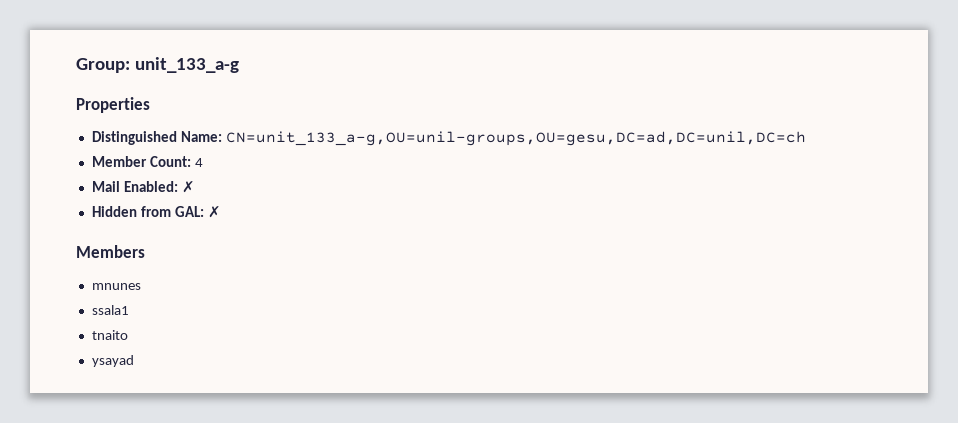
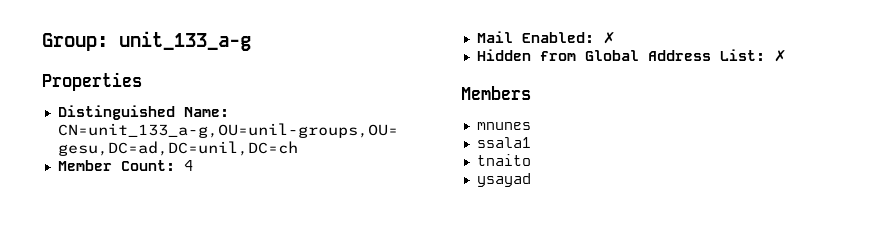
[174,206,204,217] GAL: -> [584,49,765,61] Global Address List:

